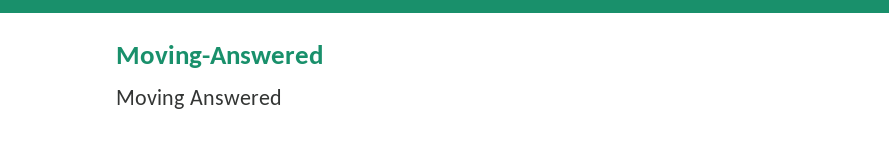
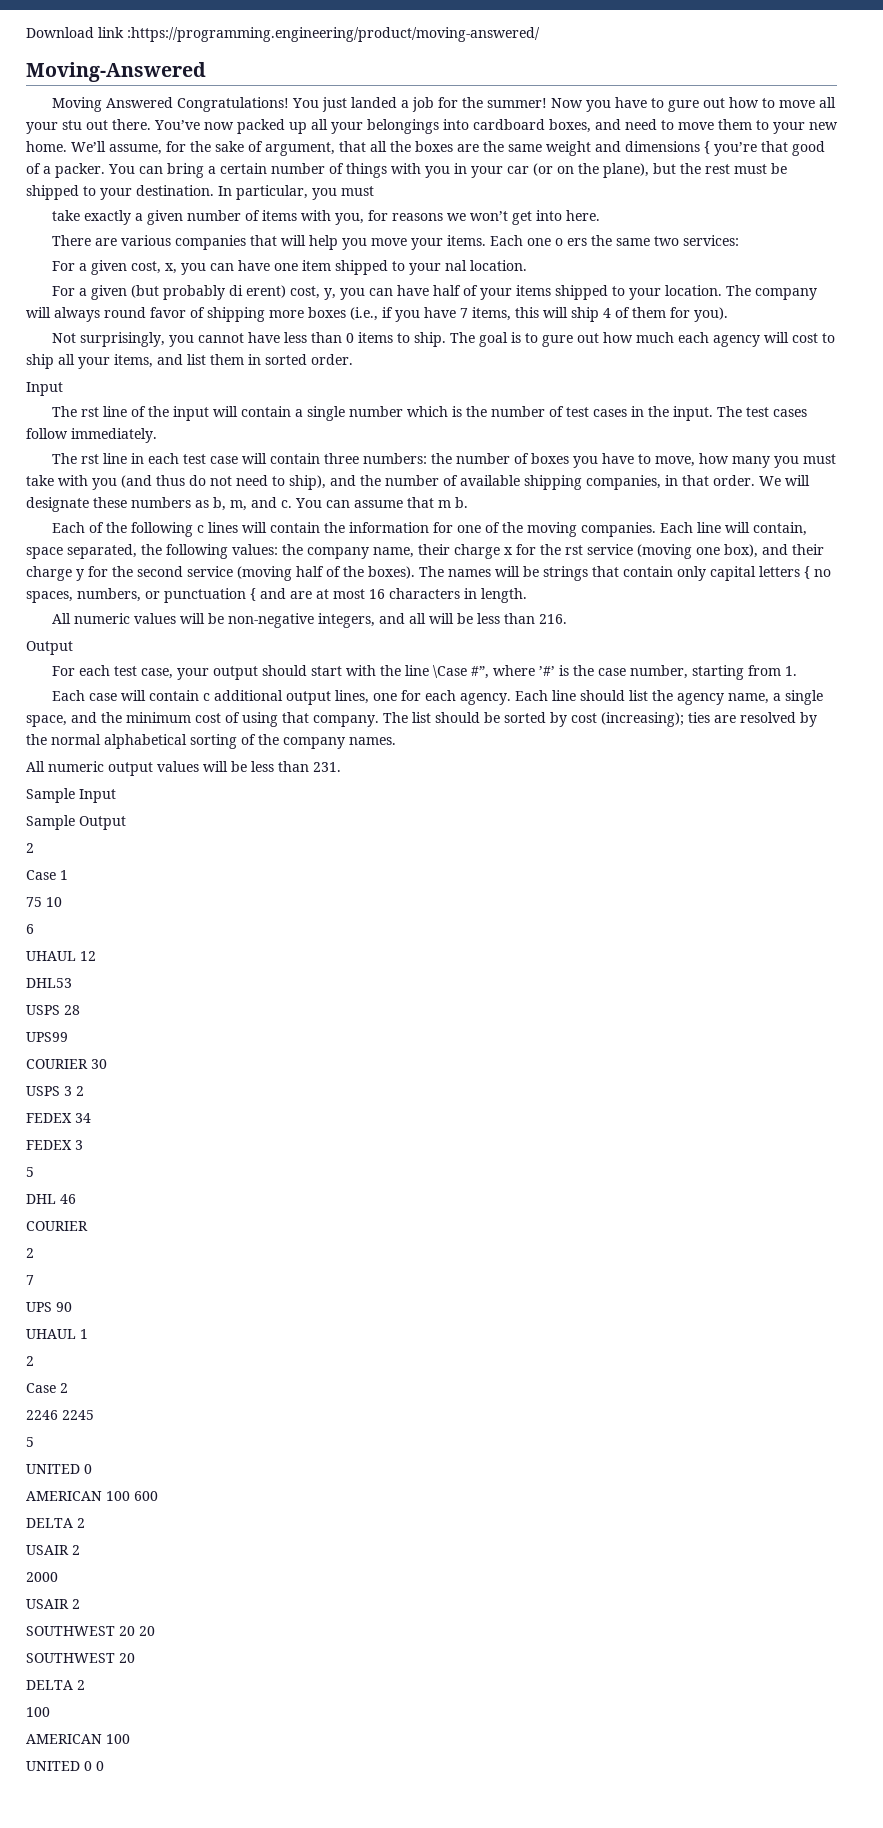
(116, 56) none -> [26,27,540,42] Download link :https://programming.engineering/product/moving-answered/ //
(282, 97) none -> [177,97,837,112] [26,119,838,134] [26,141,825,156] [26,163,787,178] [26,185,374,200] [52,210,601,225] [52,235,740,250] [52,260,528,275] [52,285,818,300] [26,307,728,322] [52,332,836,347] [26,354,353,369] [26,382,63,396] [52,406,808,421] [26,428,157,443] [52,453,837,468] [26,475,810,490] [26,497,468,512] [52,522,808,537] [26,544,824,559] [26,566,831,581] [26,588,527,603] [52,613,568,628] [26,641,73,655] [52,665,798,680] [52,690,824,705] [26,712,817,727] [26,734,396,749] [26,761,341,776] [26,788,116,803] [26,815,126,830] [26,843,34,853] [26,870,68,880] [26,897,62,907] [26,924,34,934] [26,951,96,961] [26,978,72,988] [26,1005,80,1015] [26,1032,68,1042] [26,1059,107,1069] [26,1086,84,1096] [26,1113,91,1123] [26,1140,83,1150] [26,1167,34,1177] [26,1194,76,1204] [26,1221,88,1231] [26,1248,34,1258] [26,1275,34,1285] [26,1302,72,1312] [26,1329,88,1339] [26,1356,34,1366] [26,1383,68,1393] [26,1410,94,1420] [26,1437,34,1447] [26,1464,92,1474] [26,1491,158,1501] [26,1518,85,1528] [26,1545,80,1555] [26,1572,58,1582] [26,1599,80,1609] [26,1626,155,1636] [26,1653,135,1663] [26,1680,85,1690] [26,1707,50,1717] [26,1734,130,1744] [26,1761,104,1771] Congratulations! You just landed a job for the summer! Now you have to gure out how to move all your stu out there. You’ve now packed up all your belongings into cardboard boxes, and need to move them to your new home. We’ll assume, for the sake of argument, that all the boxes are the same weight and dimensions { you’re that good of a packer. You can bring a certain number of things with you in your car (or on the plane), but the rest must be shipped to your destination. In particular, you must // take exactly a given number of items with you, for reasons we won’t get into here. // There are various companies that will help you move your items. Each one o ers the same two services: // For a given cost, x, you can have one item shipped to your nal location. // For a given (but probably di erent) cost, y, you can have half of your items shipped to your location. The company will always round favor of shipping more boxes (i.e., if you have 7 items, this will ship 4 of them for you). // Not surprisingly, you cannot have less than 0 items to ship. The goal is to gure out how much each agency will cost to ship all your items, and list them in sorted order. // Input // The rst line of the input will contain a single number which is the number of test cases in the input. The test cases follow immediately. // The rst line in each test case will contain three numbers: the number of boxes you have to move, how many you must take with you (and thus do not need to ship), and the number of available shipping companies, in that order. We will designate these numbers as b, m, and c. You can assume that m b. // Each of the following c lines will contain the information for one of the moving companies. Each line will contain, space separated, the following values: the company name, their charge x for the rst service (moving one box), and their charge y for the second service (moving half of the boxes). The names will be strings that contain only capital letters { no spaces, numbers, or punctuation { and are at most 16 characters in length. // All numeric values will be non-negative integers, and all will be less than 216. // Output // For each test case, your output should start with the line \Case #”, where ’#’ is the case number, starting from 1. // Each case will contain c additional output lines, one for each agency. Each line should list the agency name, a single space, and the minimum cost of using that company. The list should be sorted by cost (increasing); ties are resolved by the normal alphabetical sorting of the company names. // All numeric output values will be less than 231. // Sample Input // Sample Output // 2 // Case 1 // 75 10 // 6 // UHAUL 12 // DHL53 // USPS 28 // UPS99 // COURIER 30 // USPS 3 2 // FEDEX 34 // FEDEX 3 // 5 // DHL 46 // COURIER // 2 // 7 // UPS 90 // UHAUL 1 // 2 // Case 2 // 2246 2245 // 5 // UNITED 0 // AMERICAN 100 600 // DELTA 2 // USAIR 2 // 2000 // USAIR 2 // SOUTHWEST 20 20 // SOUTHWEST 20 // DELTA 2 // 100 // AMERICAN 100 // UNITED 0 0

